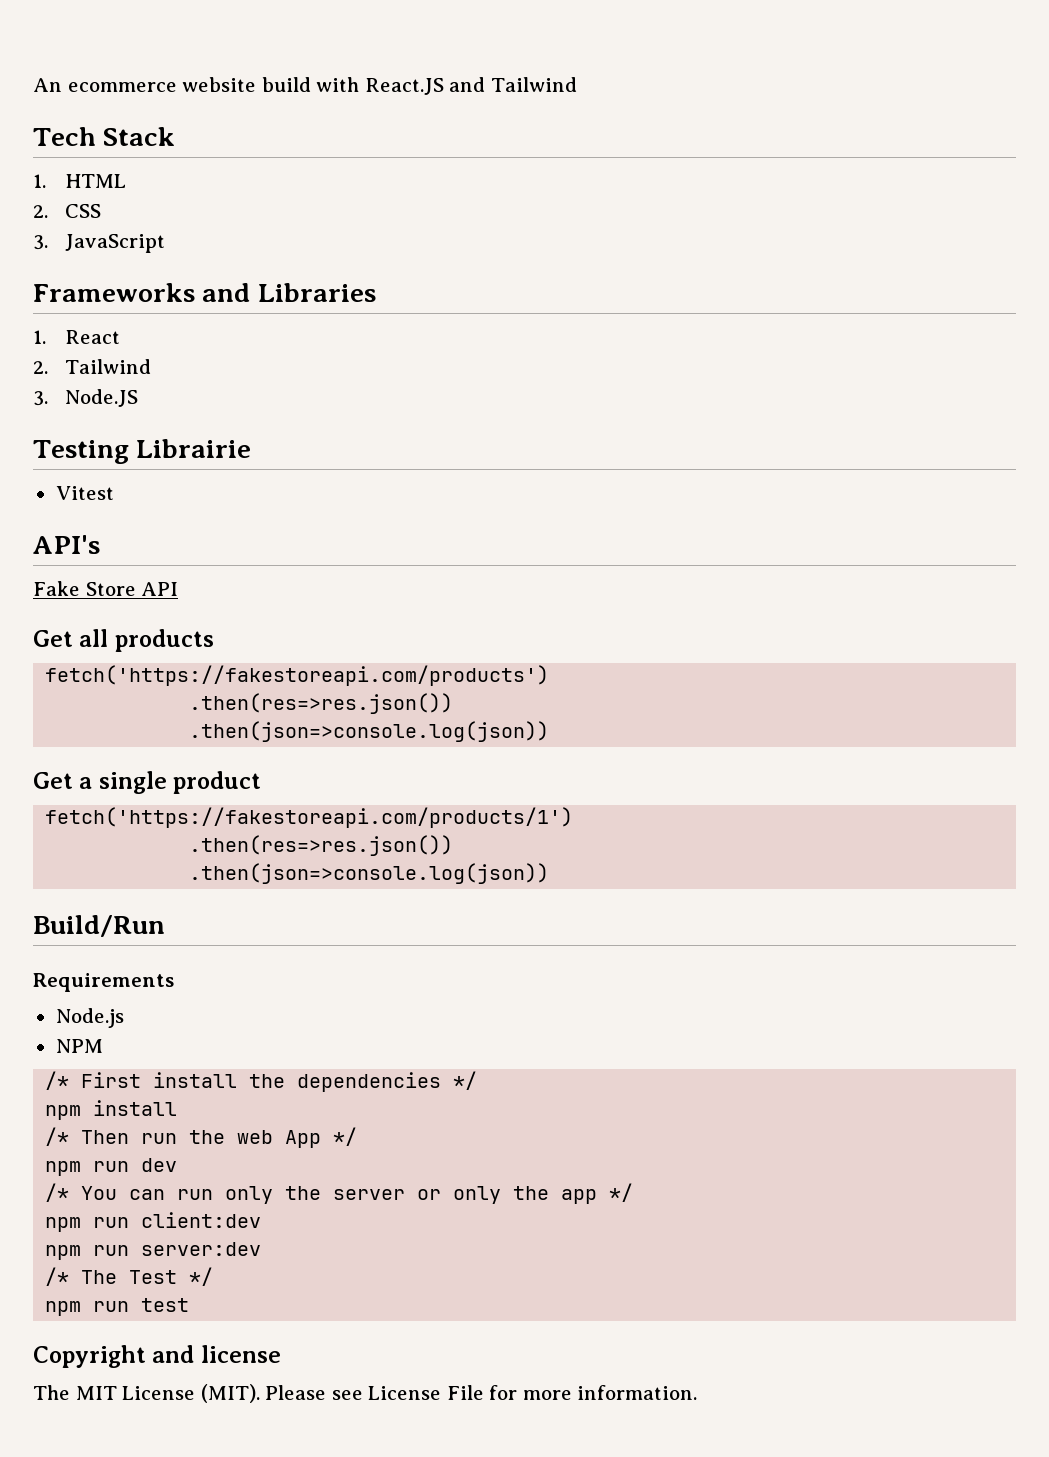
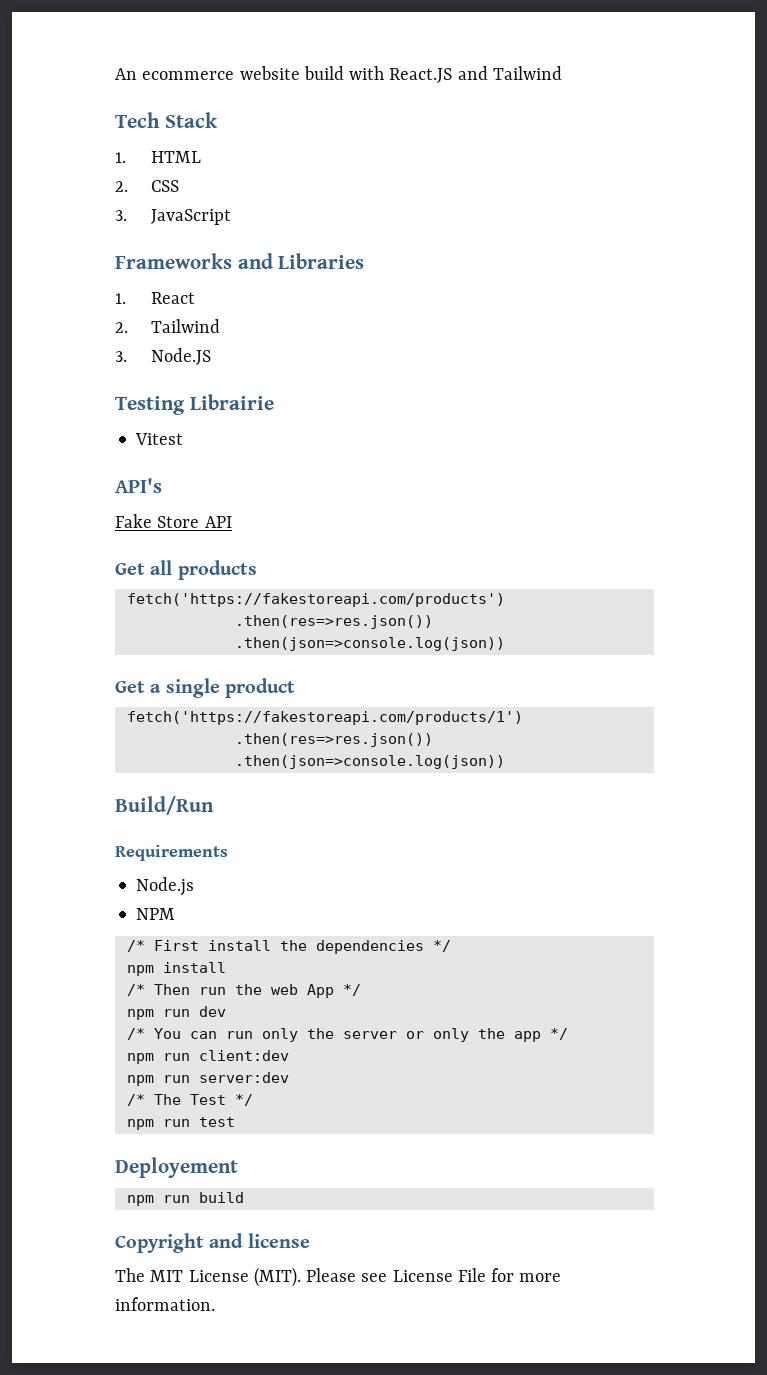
(190, 1305) none -> [115,1157,238,1178] [126,1192,244,1206] // Deployement // npm run build

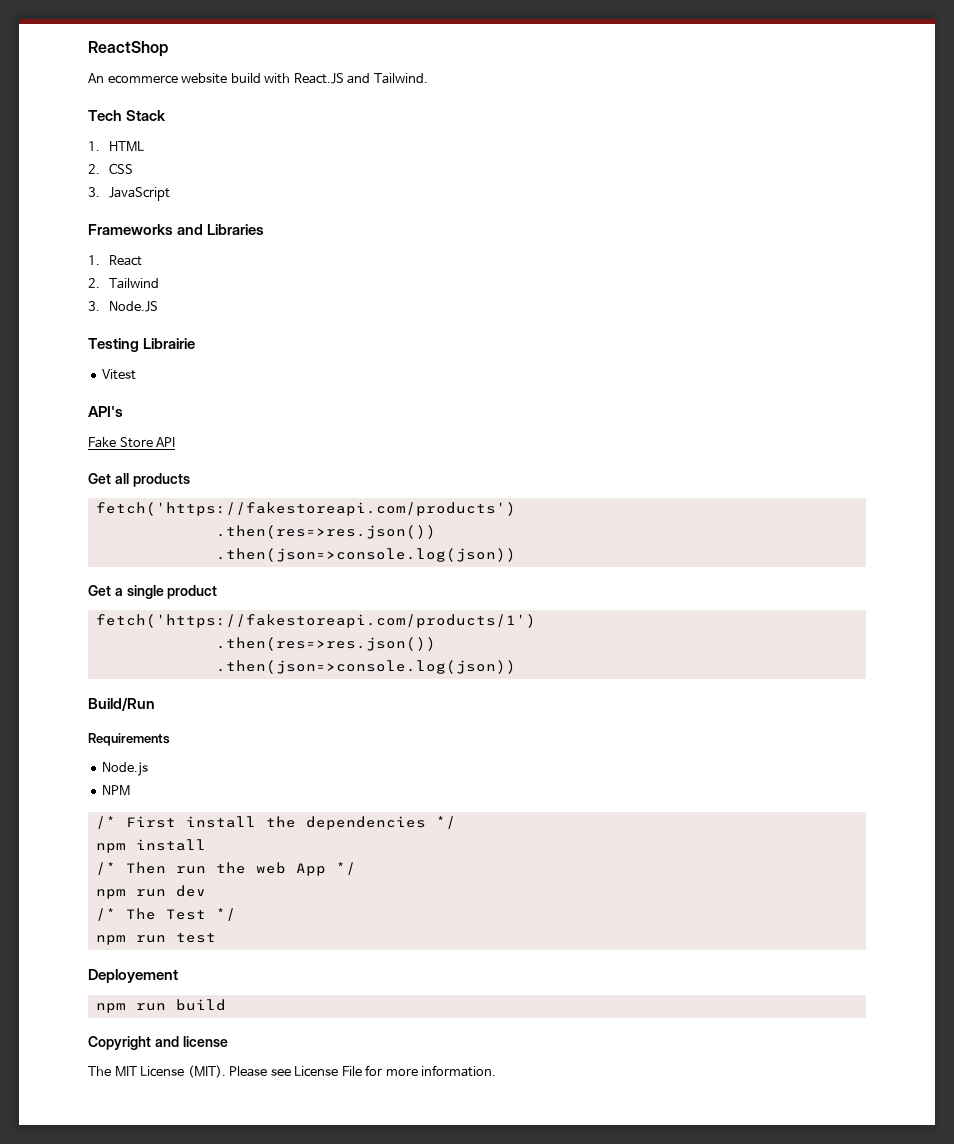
(115, 74) none -> [88,41,168,57] ReactShop //
[492,66,562,80] Tailwind -> [373,73,428,84] Tailwind.
[126,1028,568,1042] [126,1050,289,1064] [126,1072,289,1086] // /* You can run only the server or only the app */ // npm run client:dev // npm run server:dev -> (206, 891) none

